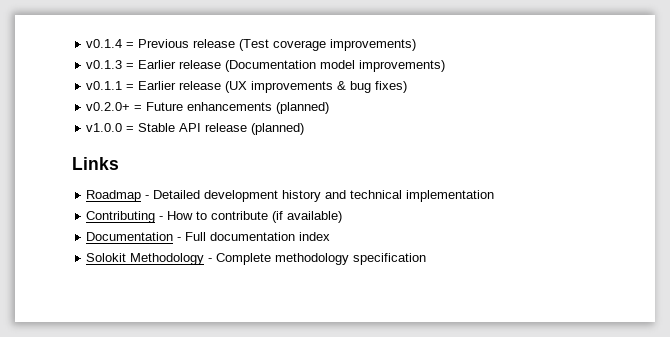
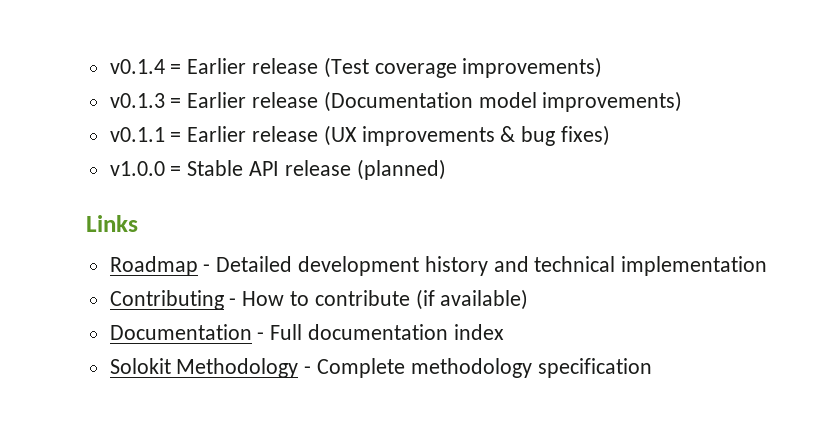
[138,39,190,48] Previous -> [187,58,247,74] Earlier
[86,102,330,114] // v0.2.0+ = Future enhancements (planned) -> (611, 135) none

